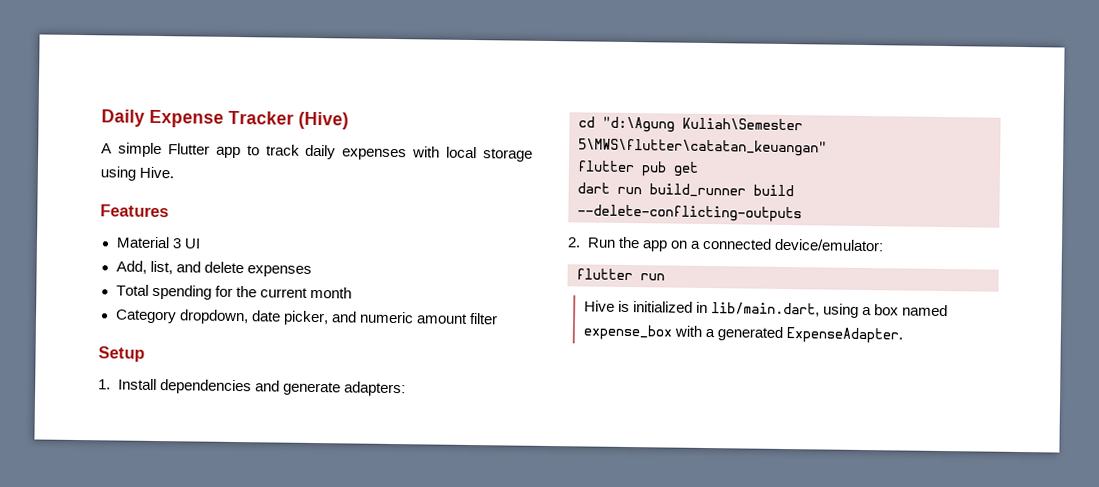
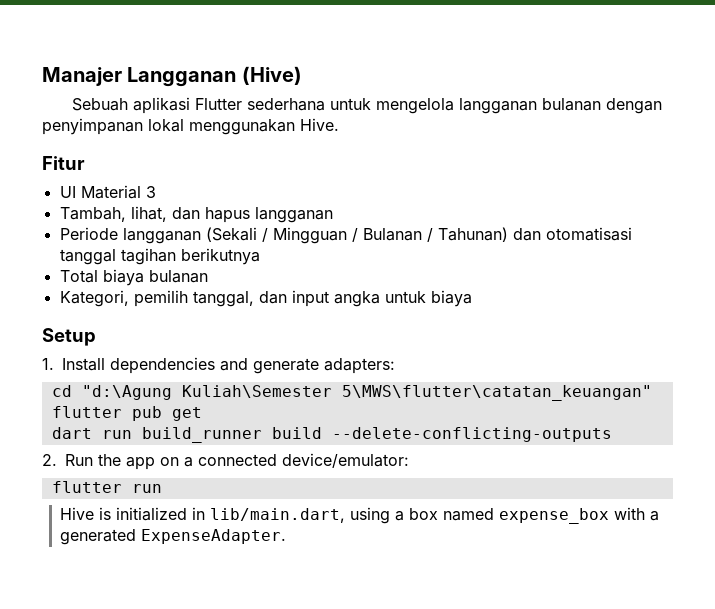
[101,109,349,130] [101,142,533,162] [100,166,136,181] Daily Expense Tracker (Hive) // A simple Flutter app to track daily expenses with local storage using -> [42,66,302,87] [71,97,662,114] [42,118,295,135] Manajer Langganan (Hive) // Sebuah aplikasi Flutter sederhana untuk mengelola langganan bulanan dengan penyimpanan lokal menggunakan
[100,204,169,218] Features // -> [42,156,85,170] [59,186,76,198] Fitur // UI
[183,238,201,249] [115,260,312,277] [115,284,352,300] [114,309,498,326] UI // Add, list, and delete expenses // Total spending for the current month // Category dropdown, date picker, and numeric amount filter -> [59,206,333,223] [59,227,632,244] [59,248,260,265] [59,269,208,286] [59,290,472,307] // Tambah, lihat, dan hapus langganan // Periode langganan (Sekali / Mingguan / Bulanan / Tahunan) dan otomatisasi tanggal tagihan berikutnya // Total biaya bulanan // Kategori, pemilih tanggal, dan input angka untuk biaya

